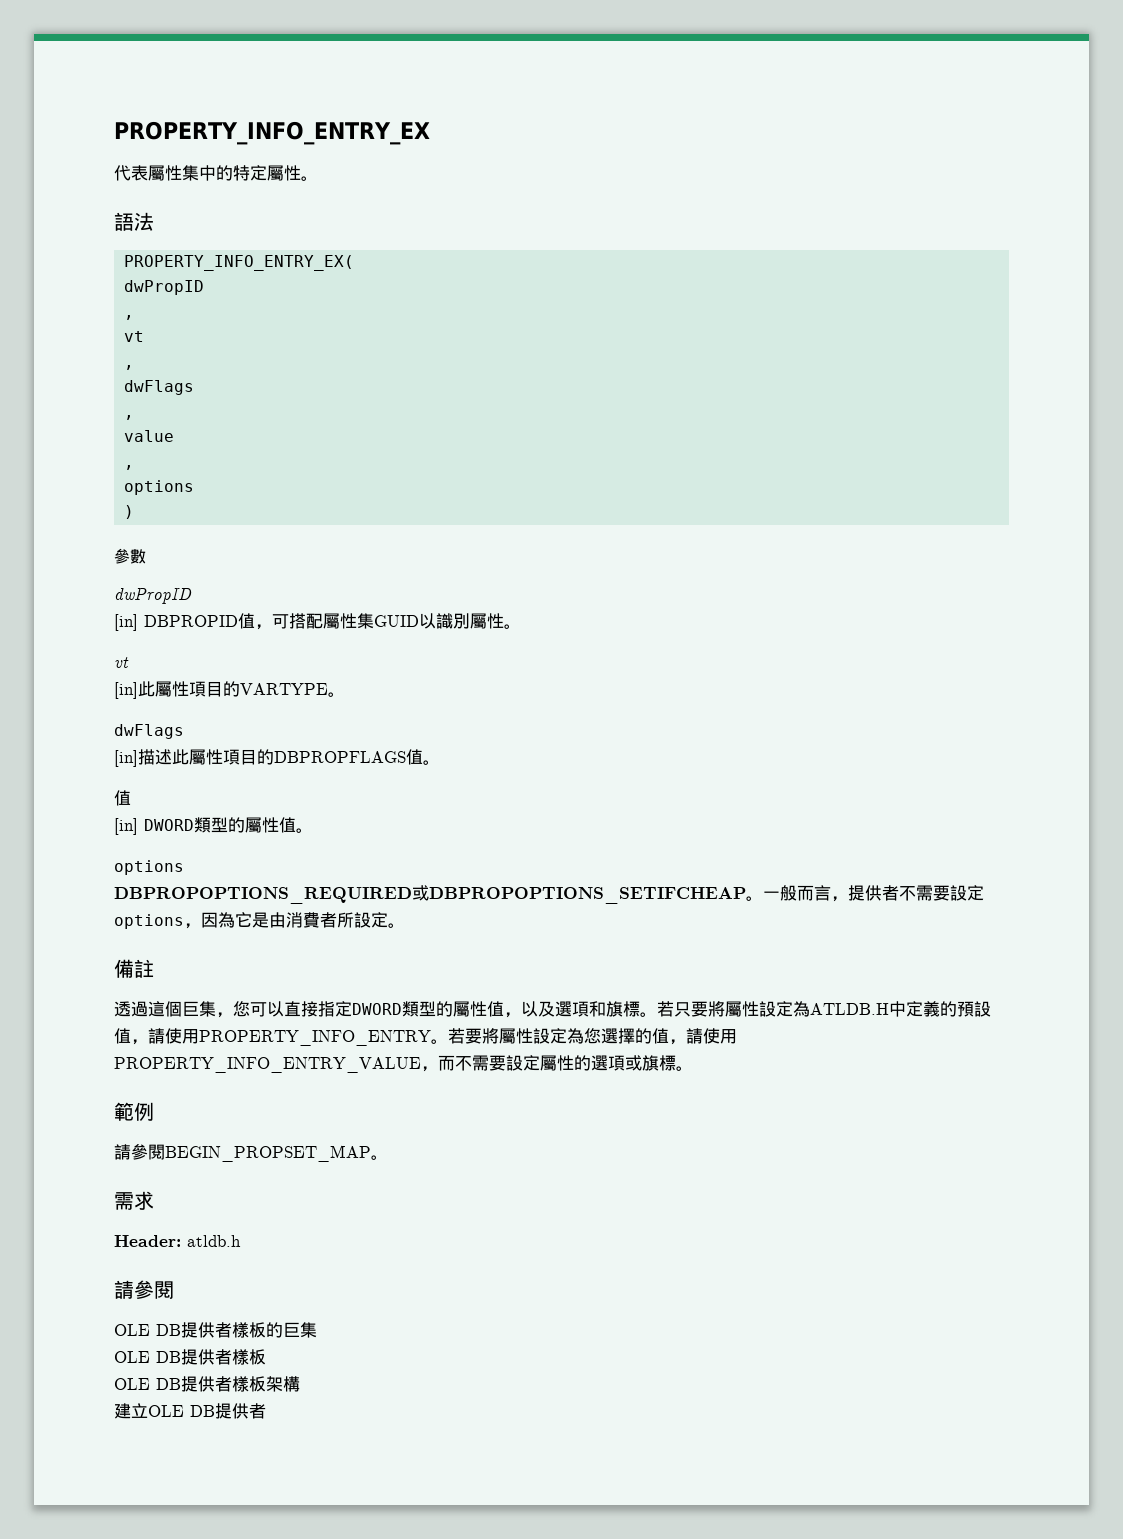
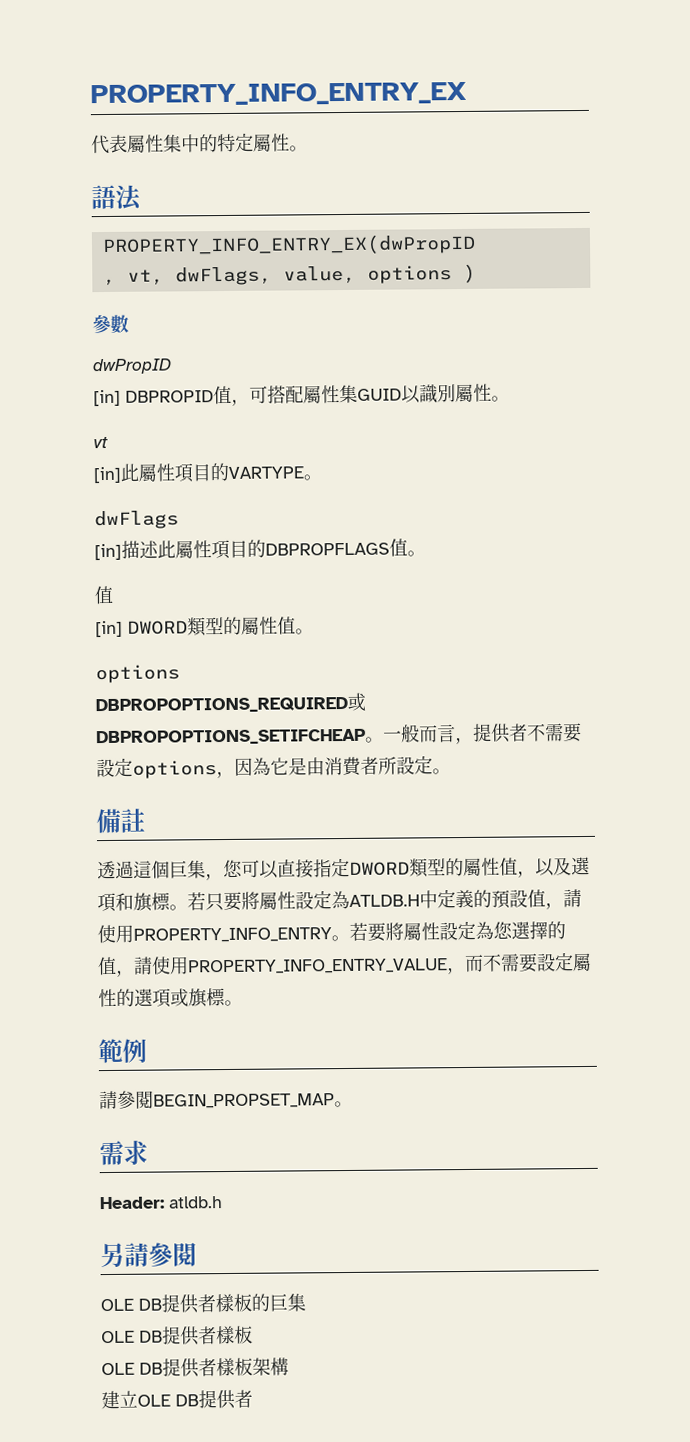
[124,255,355,271] [124,280,205,295] [124,315,135,320] [124,331,145,342] [124,365,135,370] [124,380,195,395] [124,415,135,420] [124,430,175,442] [124,465,135,470] [124,480,195,495] PROPERTY_INFO_ENTRY_EX( // dwPropID // , // vt // , // dwFlags // , // value // , // options // -> [101,233,476,257] [102,265,452,286] PROPERTY_INFO_ENTRY_EX(dwPropID // , vt, dwFlags, value, options
(241, 1241) none -> [100,1242,125,1268] 另

